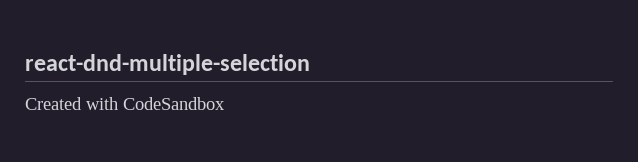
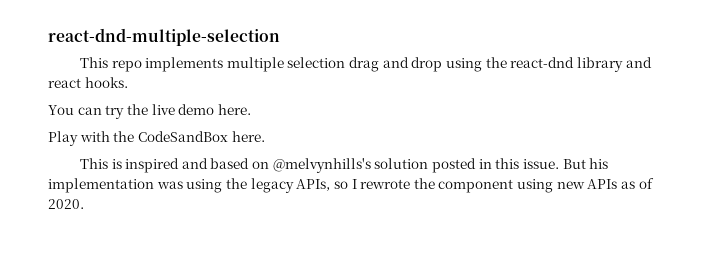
[25,97,225,110] Created with CodeSandbox -> [79,57,652,72] [48,77,128,88] [48,104,251,119] [48,131,265,146] [79,158,609,173] [48,178,654,193] [48,199,84,209] This repo implements multiple selection drag and drop using the react-dnd library and react hooks. // You can try the live demo here. // Play with the CodeSandBox here. // This is inspired and based on @melvynhills's solution posted in this issue. But his implementation was using the legacy APIs, so I rewrote the component using new APIs as of 2020.

